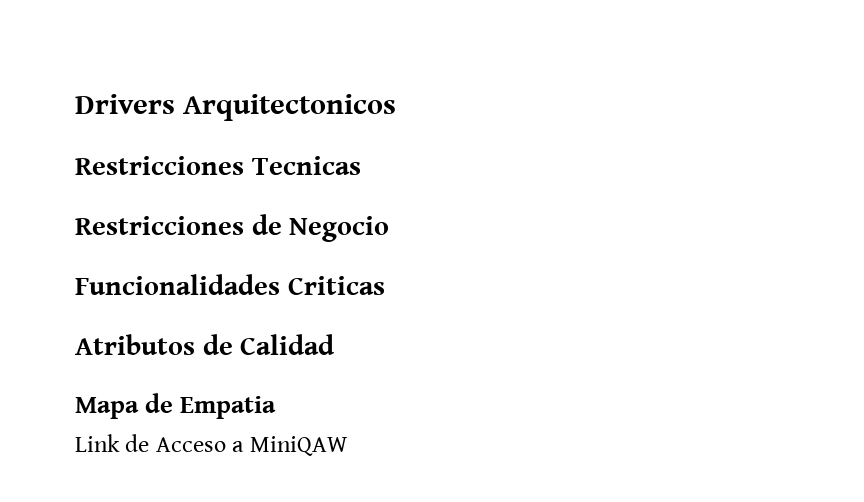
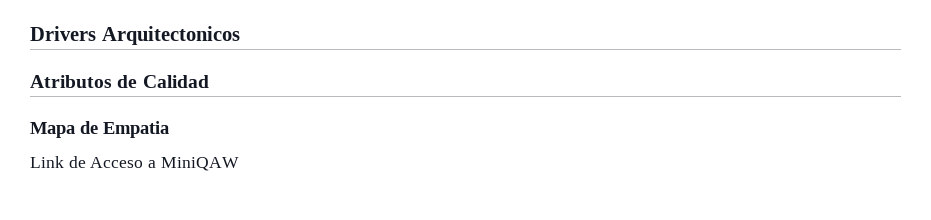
[75,156,361,175] [75,214,390,242] [75,274,385,295] // Restricciones Tecnicas // Restricciones de Negocio // Funcionalidades Criticas -> (240, 35) none

